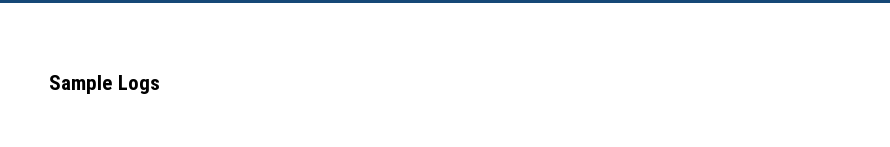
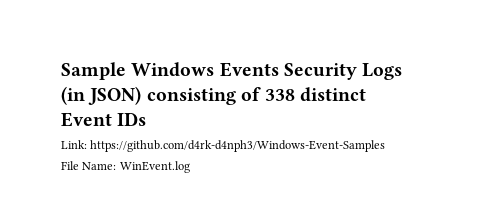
[117,75,160,94] Logs -> [131,62,403,80] [61,86,367,105] [61,112,147,127] [61,140,386,152] [61,161,190,173] Windows Events Security Logs (in JSON) consisting of 338 distinct Event IDs // Link: https://github.com/d4rk-d4nph3/Windows-Event-Samples // File Name: WinEvent.log

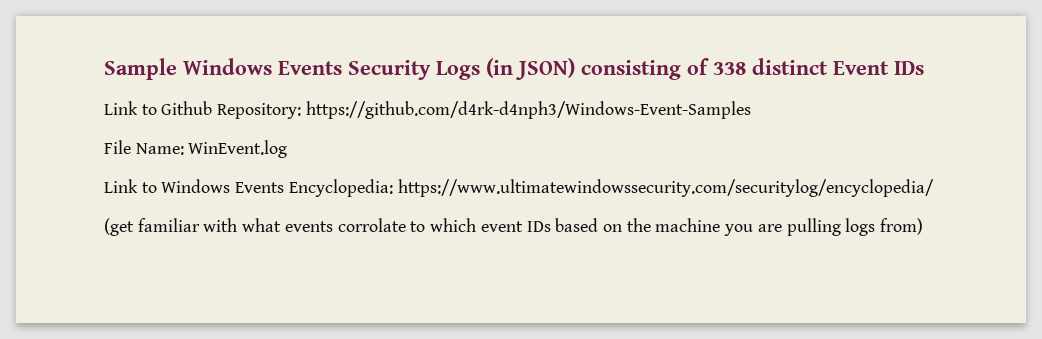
[61,140,87,149] Link: -> [104,101,302,119] Link to Github Repository:
(190, 167) none -> [104,179,934,197] [104,218,924,236] // Link to Windows Events Encyclopedia: https://www.ultimatewindowssecurity.com/securitylog/encyclopedia/ // (get familiar with what events corrolate to which event IDs based on the machine you are pulling logs from)

